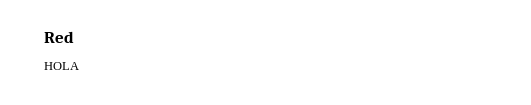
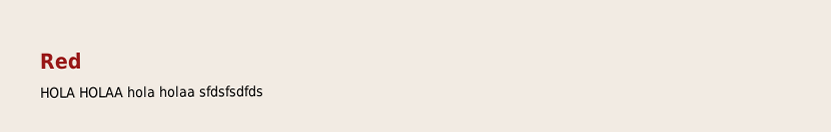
(79, 66) none -> [79,85,264,99] HOLAA hola holaa sfdsfsdfds

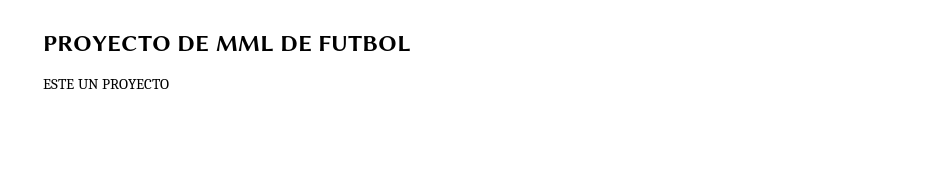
[39,52,83,70] [40,85,264,99] Red // HOLA HOLAA hola holaa sfdsfsdfds -> [43,35,412,52] [43,79,169,89] PROYECTO DE MML DE FUTBOL // ESTE UN PROYECTO

